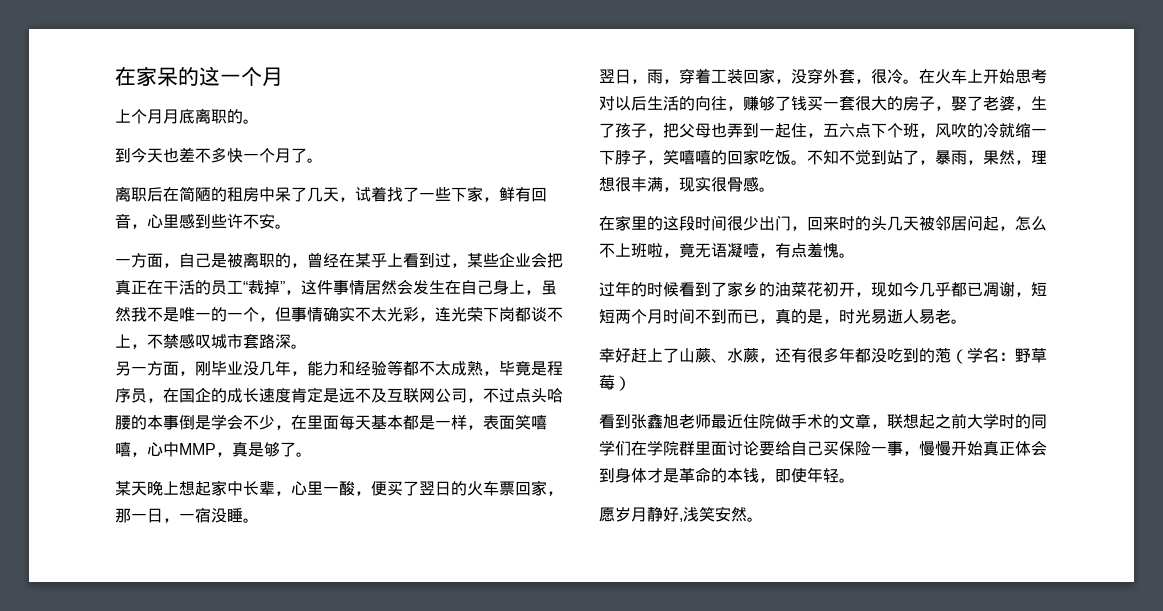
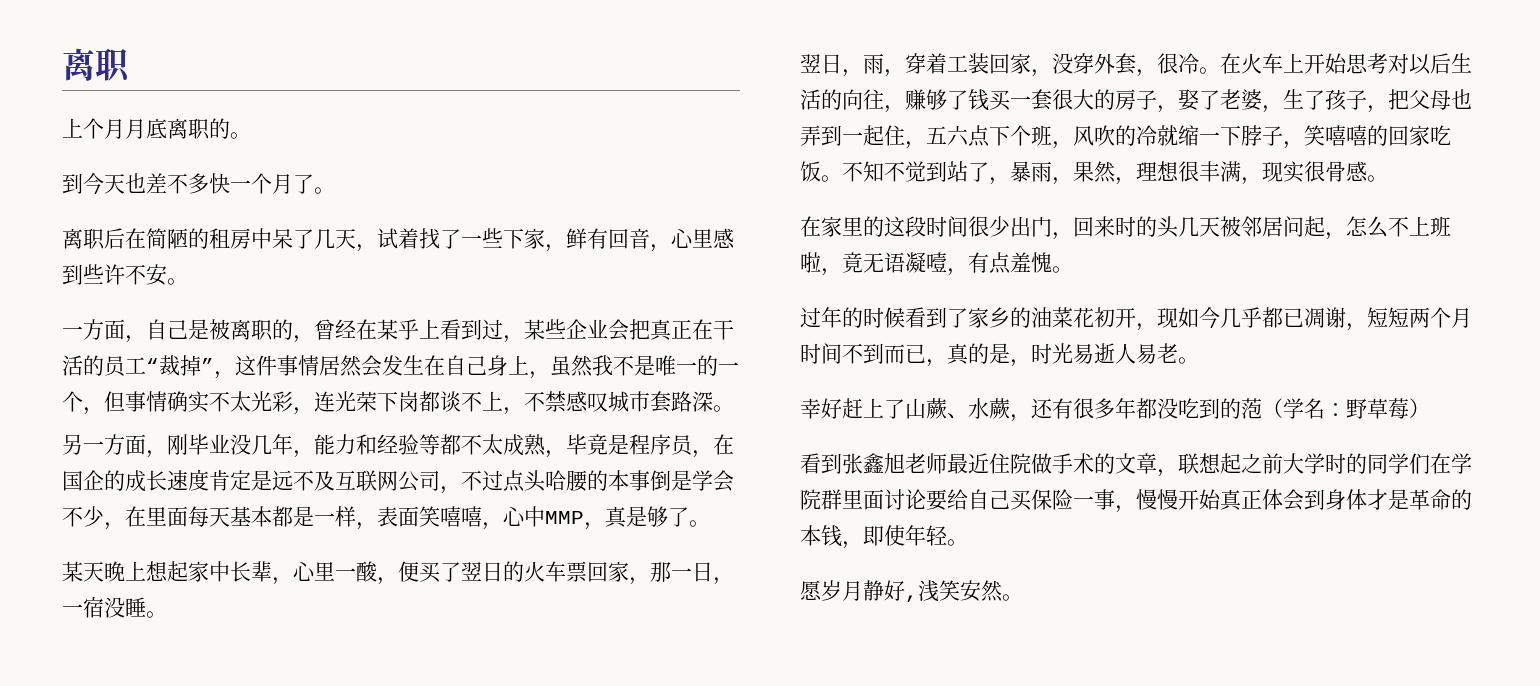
[115,66,283,87] 在家呆的这一个月 -> [62,48,131,83] 离职

